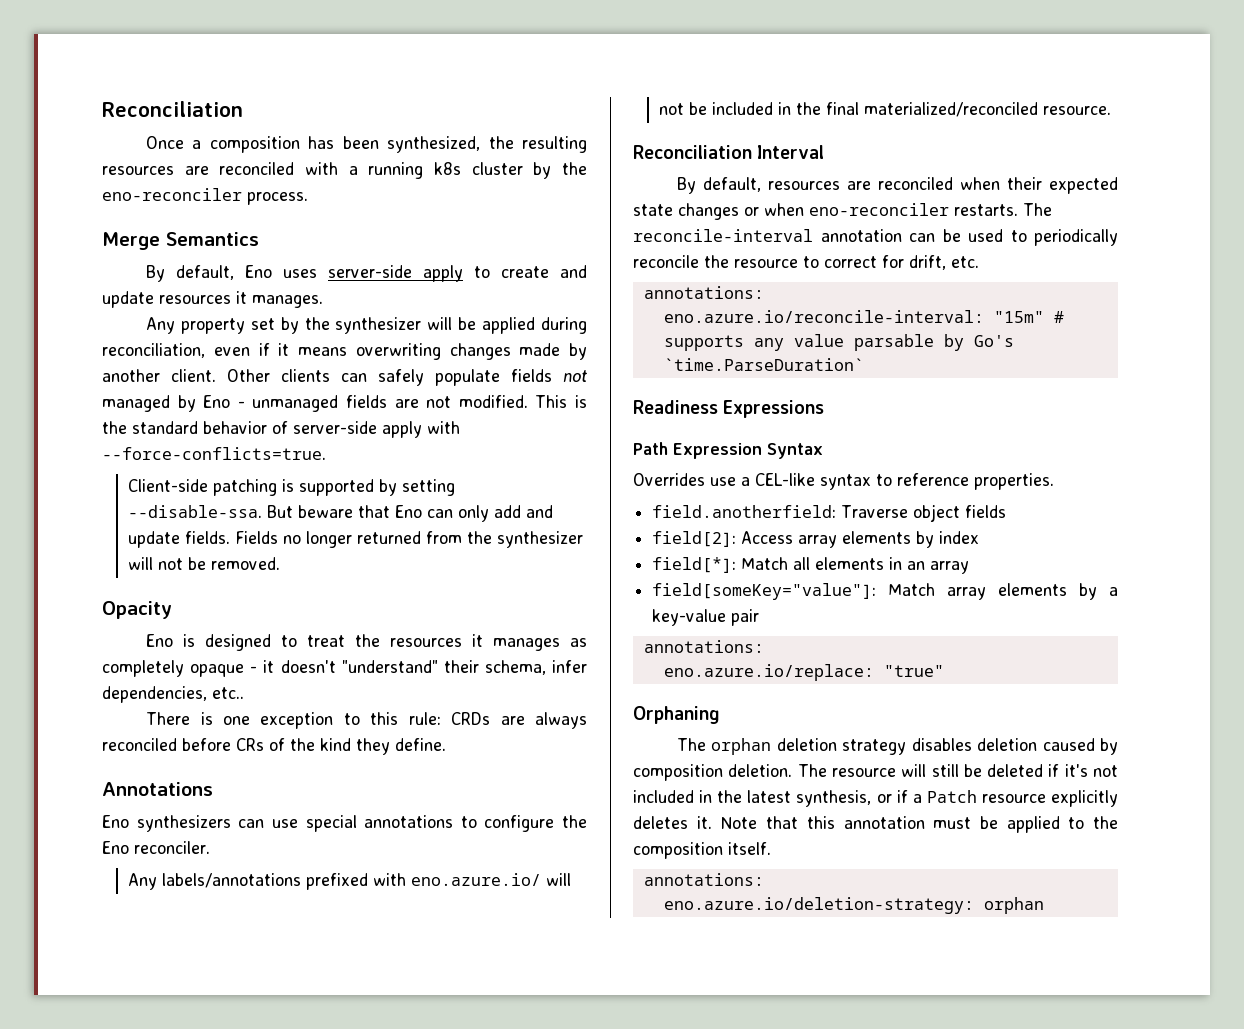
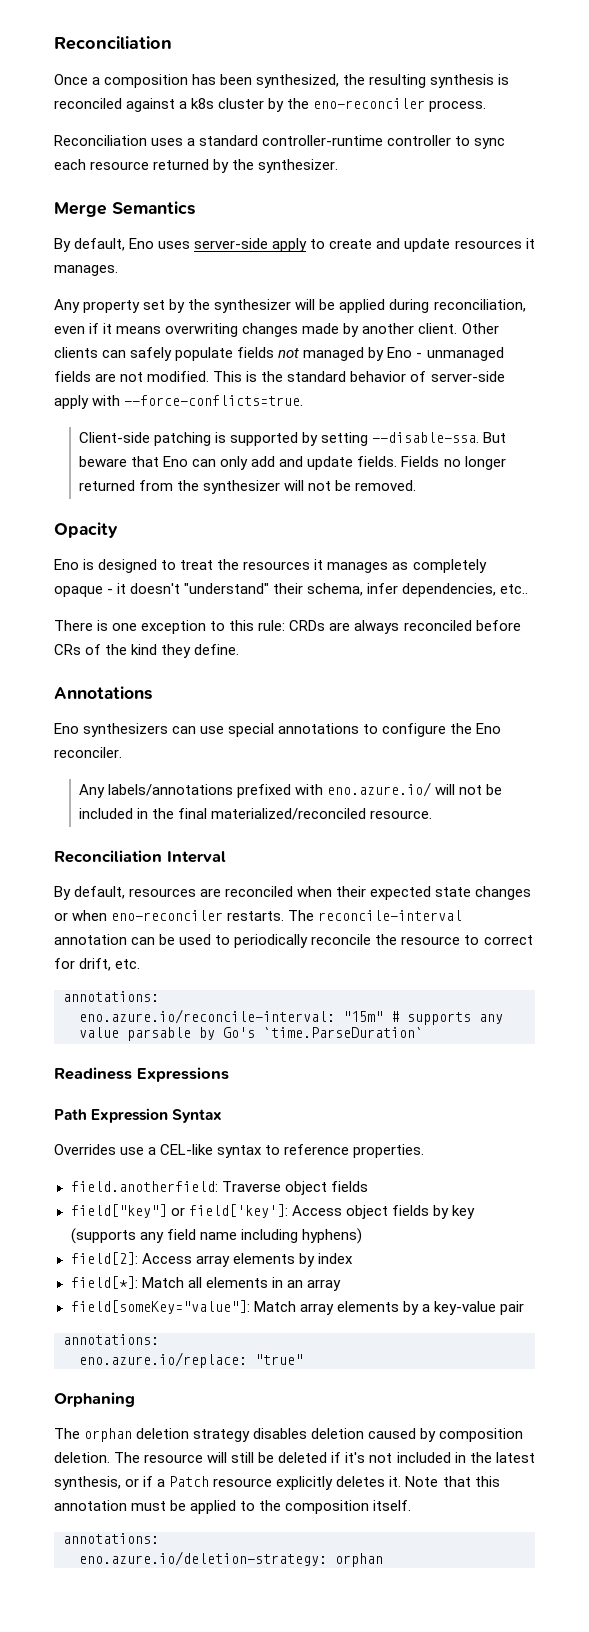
[102,162,424,179] resources are reconciled with a running -> [430,74,510,88] [54,98,188,112] synthesis is reconciled against a
(308, 198) none -> [54,135,506,149] [54,159,339,173] // Reconciliation uses a standard controller-runtime controller to sync each resource returned by the synthesizer.
(1007, 511) none -> [70,1204,475,1219] [70,1228,362,1244] // field["key"] or field['key']: Access object fields by key (supports any field name including hyphens)

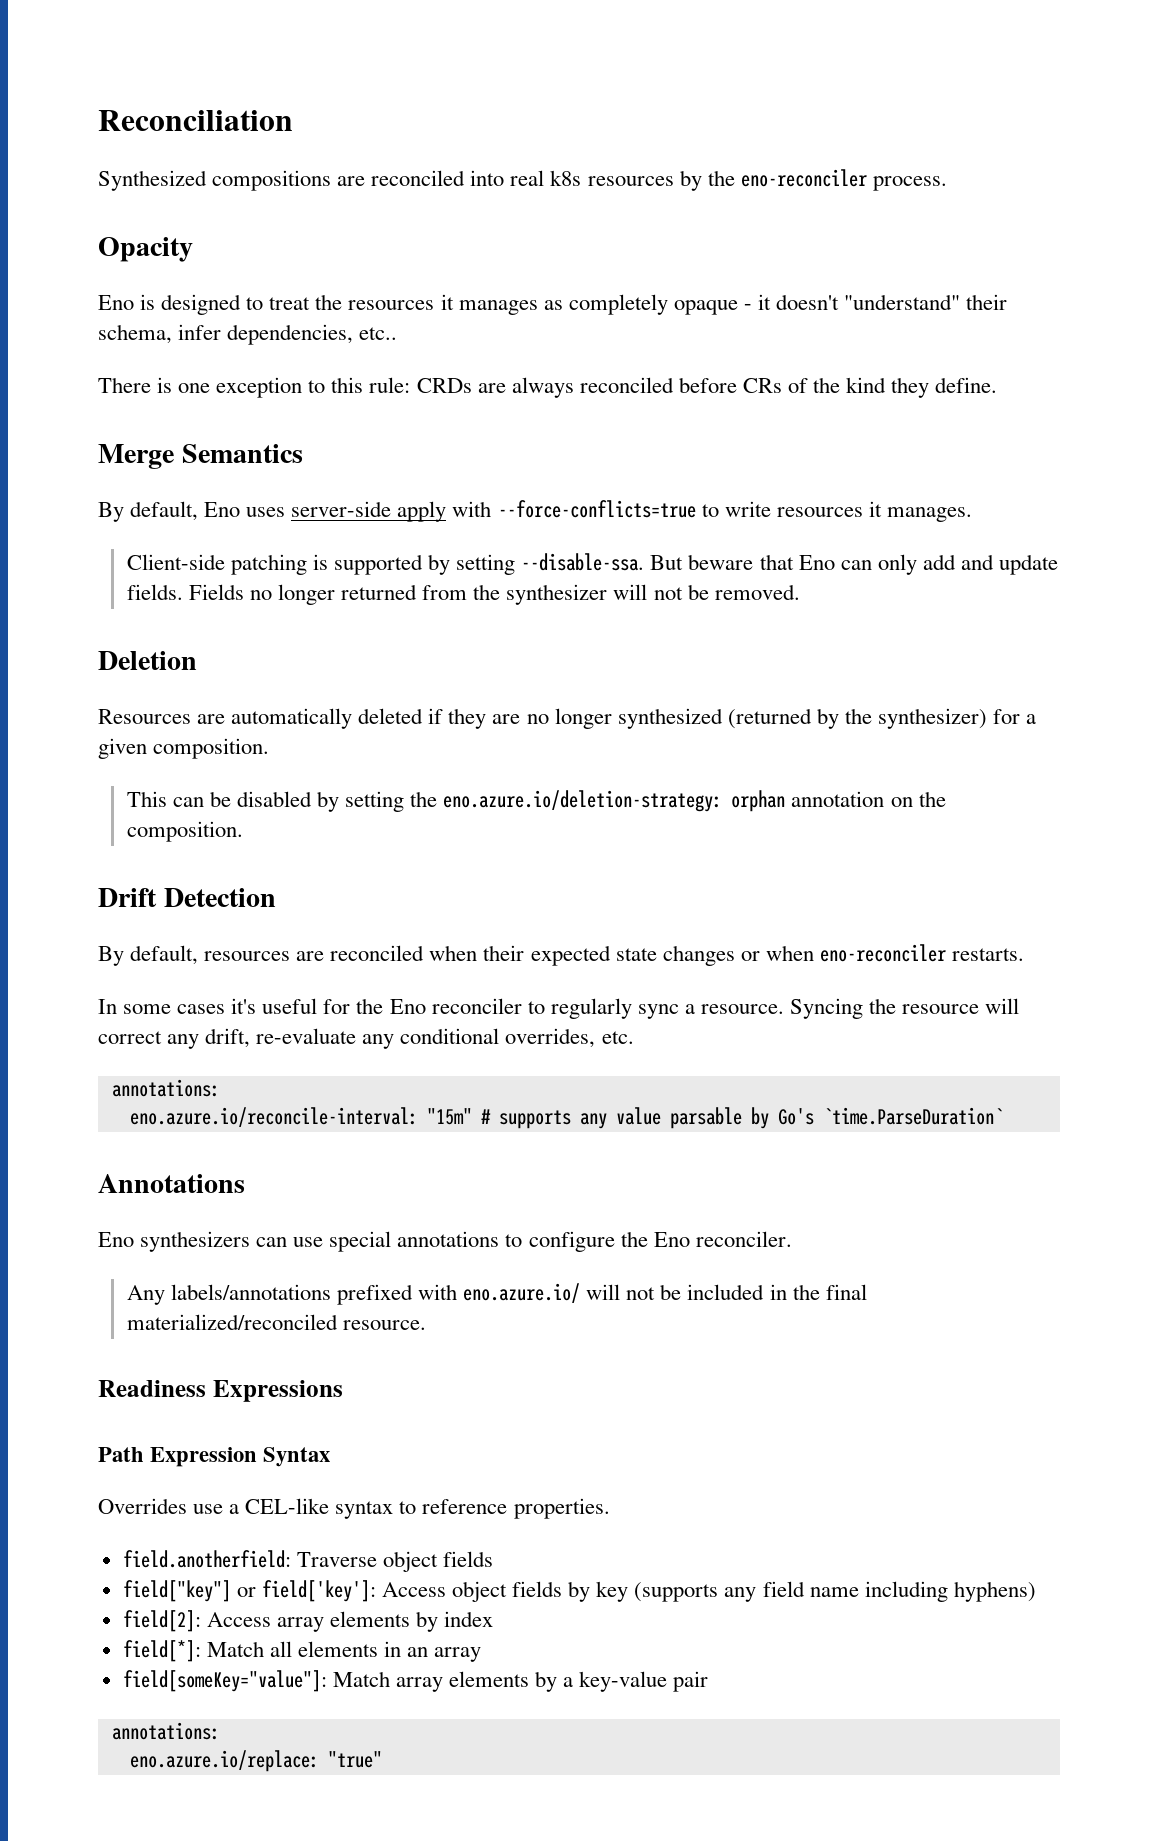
[54,74,510,88] [54,98,487,112] [54,135,506,149] [54,159,339,173] [54,201,195,217] [54,238,535,252] [54,265,118,276] [54,299,526,313] [54,323,499,337] [54,347,504,361] [54,371,505,382] [54,395,304,409] [79,432,507,446] [79,456,506,470] [79,480,417,494] Once a composition has been synthesized, the resulting synthesis is reconciled against a k8s cluster by the eno-reconciler process. // Reconciliation uses a standard controller-runtime controller to sync each resource returned by the synthesizer. // Merge Semantics // By default, Eno uses server-side apply to create and update resources it manages. // Any property set by the synthesizer will be applied during reconciliation, even if it means overwriting changes made by another client. Other clients can safely populate fields not managed by Eno - unmanaged fields are not modified. This is the standard behavior of server-side apply with --force-conflicts=true. // Client-side patching is supported by setting --disable-ssa. But beware that Eno can only add and update fields. Fields no longer returned from the synthesizer will not be removed. -> [98,169,947,191] Synthesized compositions are reconciled into real k8s resources by the eno-reconciler process.
(240, 649) none -> [98,444,303,469] [98,500,972,522] [126,553,1058,575] [126,584,800,605] [98,651,197,670] [98,708,1037,729] [98,738,270,759] [126,790,946,812] [126,821,243,842] [98,888,276,907] [98,944,1024,966] [98,998,1020,1019] [98,1028,634,1049] [111,1079,220,1097] [129,1107,1003,1129] // Merge Semantics // By default, Eno uses server-side apply with --force-conflicts=true to write resources it manages. // Client-side patching is supported by setting --disable-ssa. But beware that Eno can only add and update fields. Fields no longer returned from the synthesizer will not be removed. // Deletion // Resources are automatically deleted if they are no longer synthesized (returned by the synthesizer) for a given composition. // This can be disabled by setting the eno.azure.io/deletion-strategy: orphan annotation on the composition. // Drift Detection // By default, resources are reconciled when their expected state changes or when eno-reconciler restarts. // In some cases it's useful for the Eno reconciler to regularly sync a resource. Syncing the resource will correct any drift, re-evaluate any conditional overrides, etc. // annotations: // eno.azure.io/reconcile-interval: "15m" # supports any value parsable by Go's `time.ParseDuration`
[54,850,226,863] [54,886,532,900] [54,910,463,921] [54,934,533,948] [54,958,141,971] [63,991,159,1002] [79,1009,503,1025] [79,1027,423,1041] // Reconciliation Interval // By default, resources are reconciled when their expected state changes or when eno-reconciler restarts. The reconcile-interval annotation can be used to periodically reconcile the resource to correct for drift, etc. // annotations: // eno.azure.io/reconcile-interval: "15m" # supports any value parsable by Go's `time.ParseDuration` -> (426, 1325) none
[54,1392,135,1407] [54,1428,524,1442] [54,1452,535,1463] [54,1476,500,1490] [54,1500,412,1514] [63,1533,159,1544] [79,1551,383,1567] // Orphaning // The orphan deletion strategy disables deletion caused by composition deletion. The resource will still be deleted if it's not included in the latest synthesis, or if a Patch resource explicitly deletes it. Note that this annotation must be applied to the composition itself. // annotations: // eno.azure.io/deletion-strategy: orphan -> (382, 1759) none

